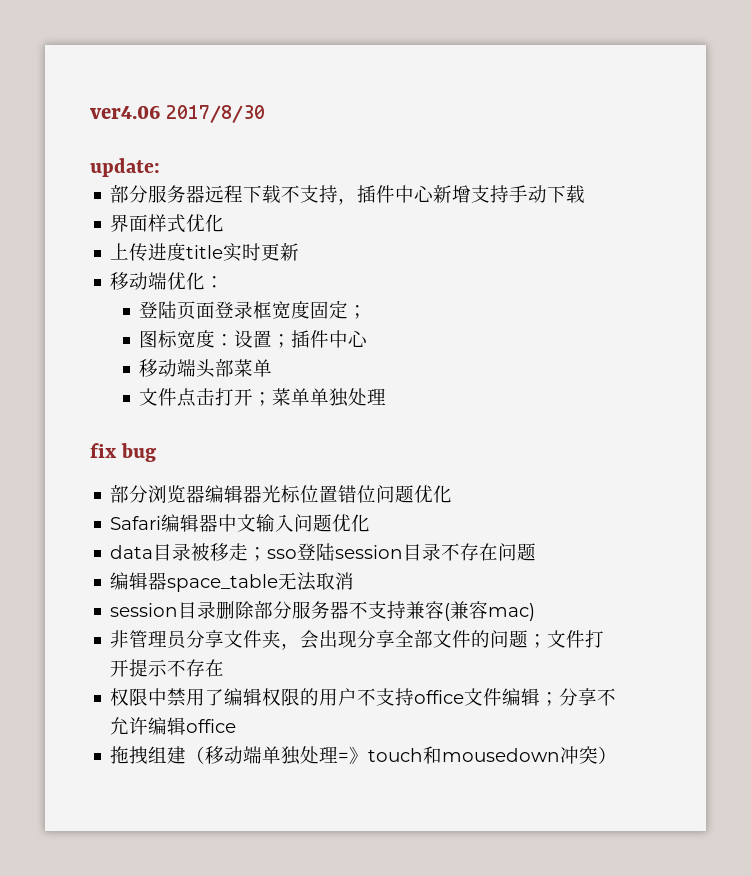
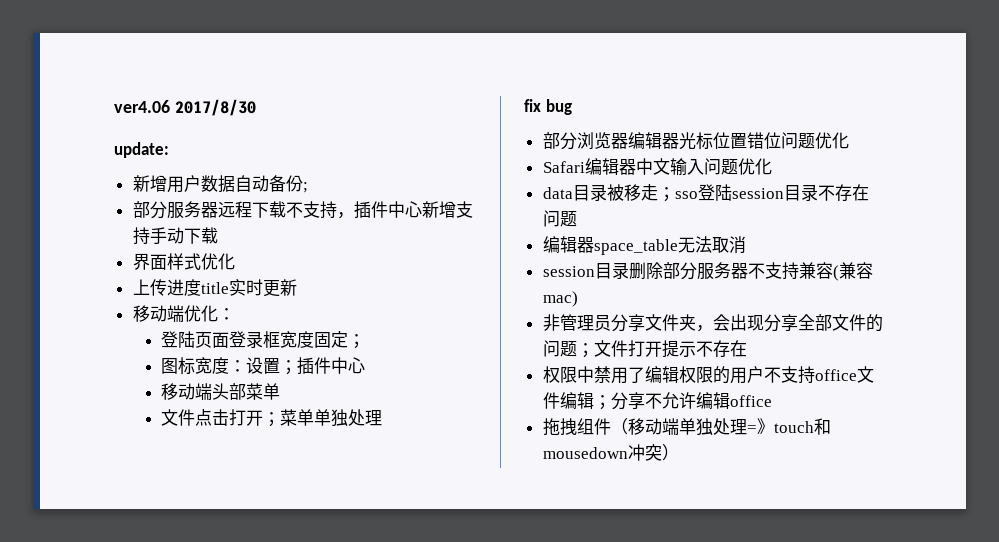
(160, 167) none -> [132,175,308,193] // 新增用户数据自动备份;
[167,746,187,764] 建 -> [593,418,611,435] 件

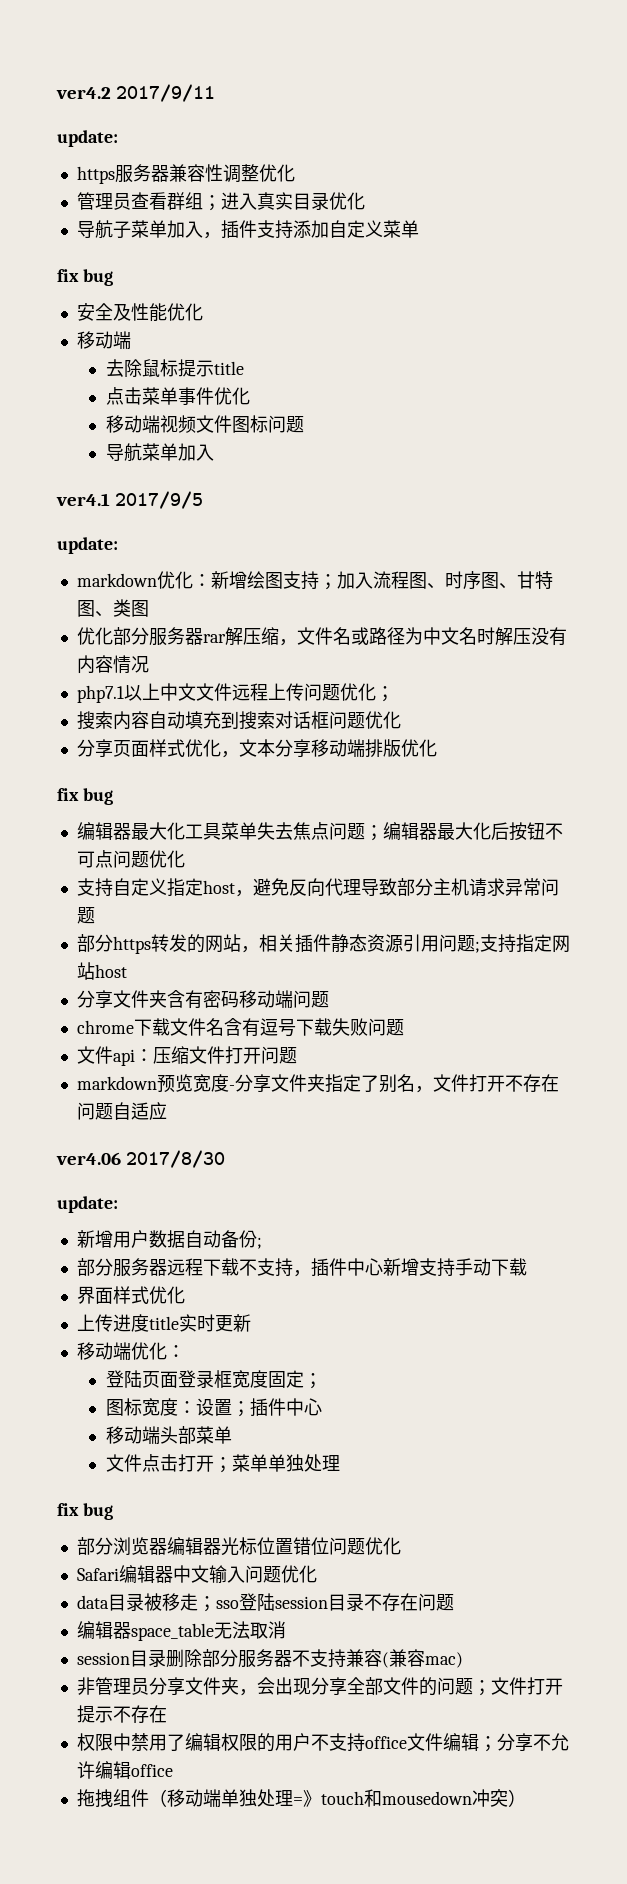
(114, 106) none -> [56,84,216,102] [57,130,118,147] [76,164,295,184] [76,192,365,211] [76,220,419,239] [57,269,113,286] [76,303,203,322] [76,331,131,349] [105,359,244,377] [105,387,250,405] [105,415,304,433] [105,443,214,461] [56,491,204,509] [57,537,118,554] [76,571,553,590] [76,599,149,617] [76,627,567,646] [76,655,149,674] [76,683,394,703] [76,711,401,730] [76,739,437,758] [57,788,113,805] [76,822,563,841] [76,850,185,868] [76,878,559,897] [76,907,95,924] [76,934,570,954] [76,962,127,980] [76,990,329,1009] [76,1018,404,1037] [76,1046,297,1066] [76,1074,559,1093] [76,1102,167,1120] ver4.2 2017/9/11 // update: // https服务器兼容性调整优化 // 管理员查看群组；进入真实目录优化 // 导航子菜单加入，插件支持添加自定义菜单 // fix bug // 安全及性能优化 // 移动端 // 去除鼠标提示title // 点击菜单事件优化 // 移动端视频文件图标问题 // 导航菜单加入 // ver4.1 2017/9/5 // update: // markdown优化：新增绘图支持；加入流程图、时序图、甘特图、类图 // 优化部分服务器rar解压缩，文件名或路径为中文名时解压没有内容情况 // php7.1以上中文文件远程上传问题优化； // 搜索内容自动填充到搜索对话框问题优化 // 分享页面样式优化，文本分享移动端排版优化 // fix bug // 编辑器最大化工具菜单失去焦点问题；编辑器最大化后按钮不可点问题优化 // 支持自定义指定host，避免反向代理导致部分主机请求异常问题 // 部分https转发的网站，相关插件静态资源引用问题;支持指定网站host // 分享文件夹含有密码移动端问题 // chrome下载文件名含有逗号下载失败问题 // 文件api：压缩文件打开问题 // markdown预览宽度-分享文件夹指定了别名，文件打开不存在问题自适应 //

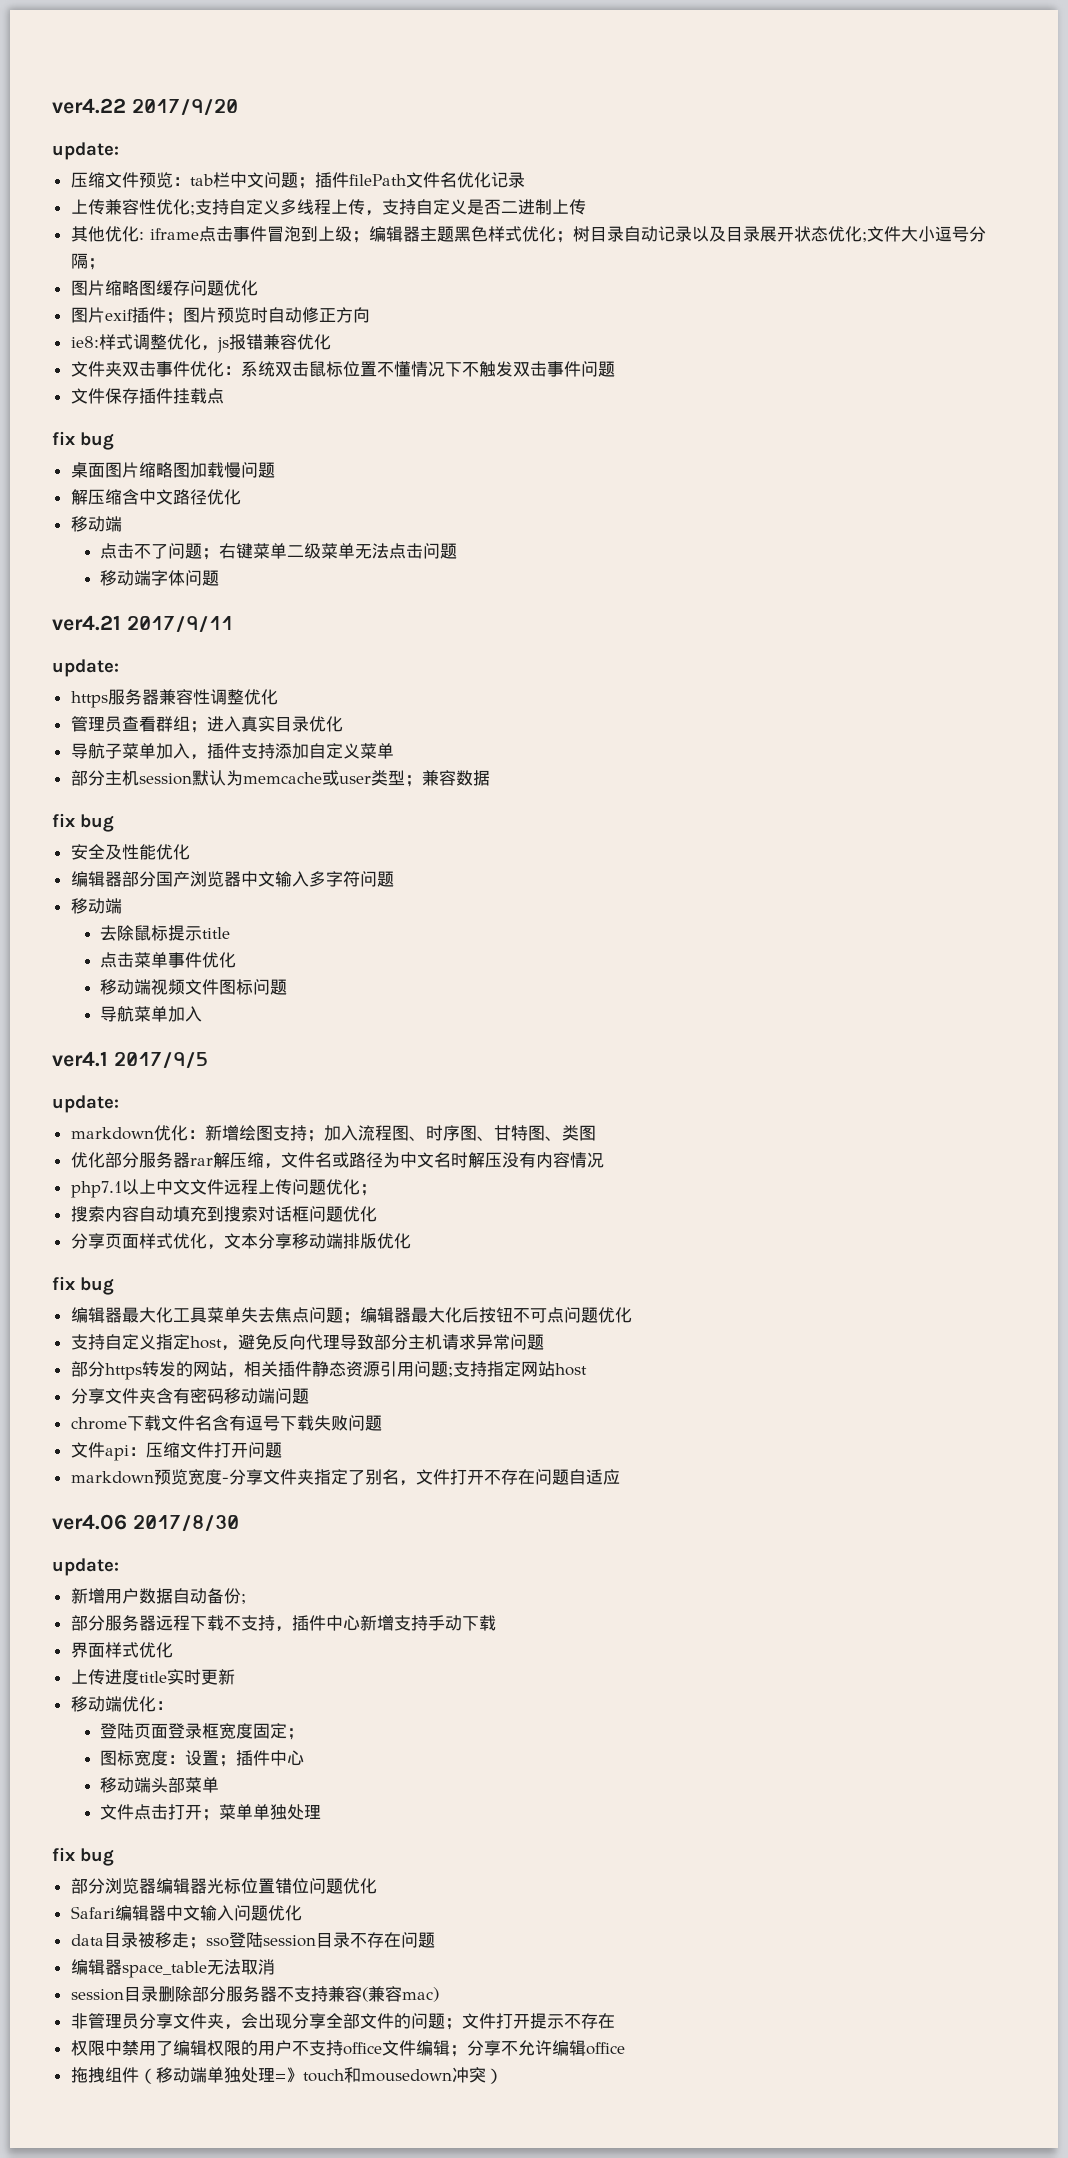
[56,87,111,99] ver4.2 -> [52,98,238,115] [52,142,119,160] [70,172,525,189] [70,199,586,216] [70,226,986,243] [70,253,105,270] [70,280,258,296] [70,307,370,324] [70,334,331,353] [70,361,615,377] [70,388,224,404] [52,431,114,450] [70,462,275,478] [70,489,241,505] [70,516,122,532] [100,543,458,560] [100,570,220,586] [52,615,121,631] ver4.22 2017/9/20 // update: // 压缩文件预览：tab栏中文问题；插件filePath文件名优化记录 // 上传兼容性优化;支持自定义多线程上传，支持自定义是否二进制上传 // 其他优化: iframe点击事件冒泡到上级；编辑器主题黑色样式优化；树目录自动记录以及目录展开状态优化;文件大小逗号分隔； // 图片缩略图缓存问题优化 // 图片exif插件；图片预览时自动修正方向 // ie8:样式调整优化，js报错兼容优化 // 文件夹双击事件优化：系统双击鼠标位置不懂情况下不触发双击事件问题 // 文件保存插件挂载点 // fix bug // 桌面图片缩略图加载慢问题 // 解压缩含中文路径优化 // 移动端 // 点击不了问题；右键菜单二级菜单无法点击问题 // 移动端字体问题 // ver4.21
(419, 229) none -> [70,770,490,787] // 部分主机session默认为memcache或user类型；兼容数据
(203, 312) none -> [70,871,394,887] // 编辑器部分国产浏览器中文输入多字符问题

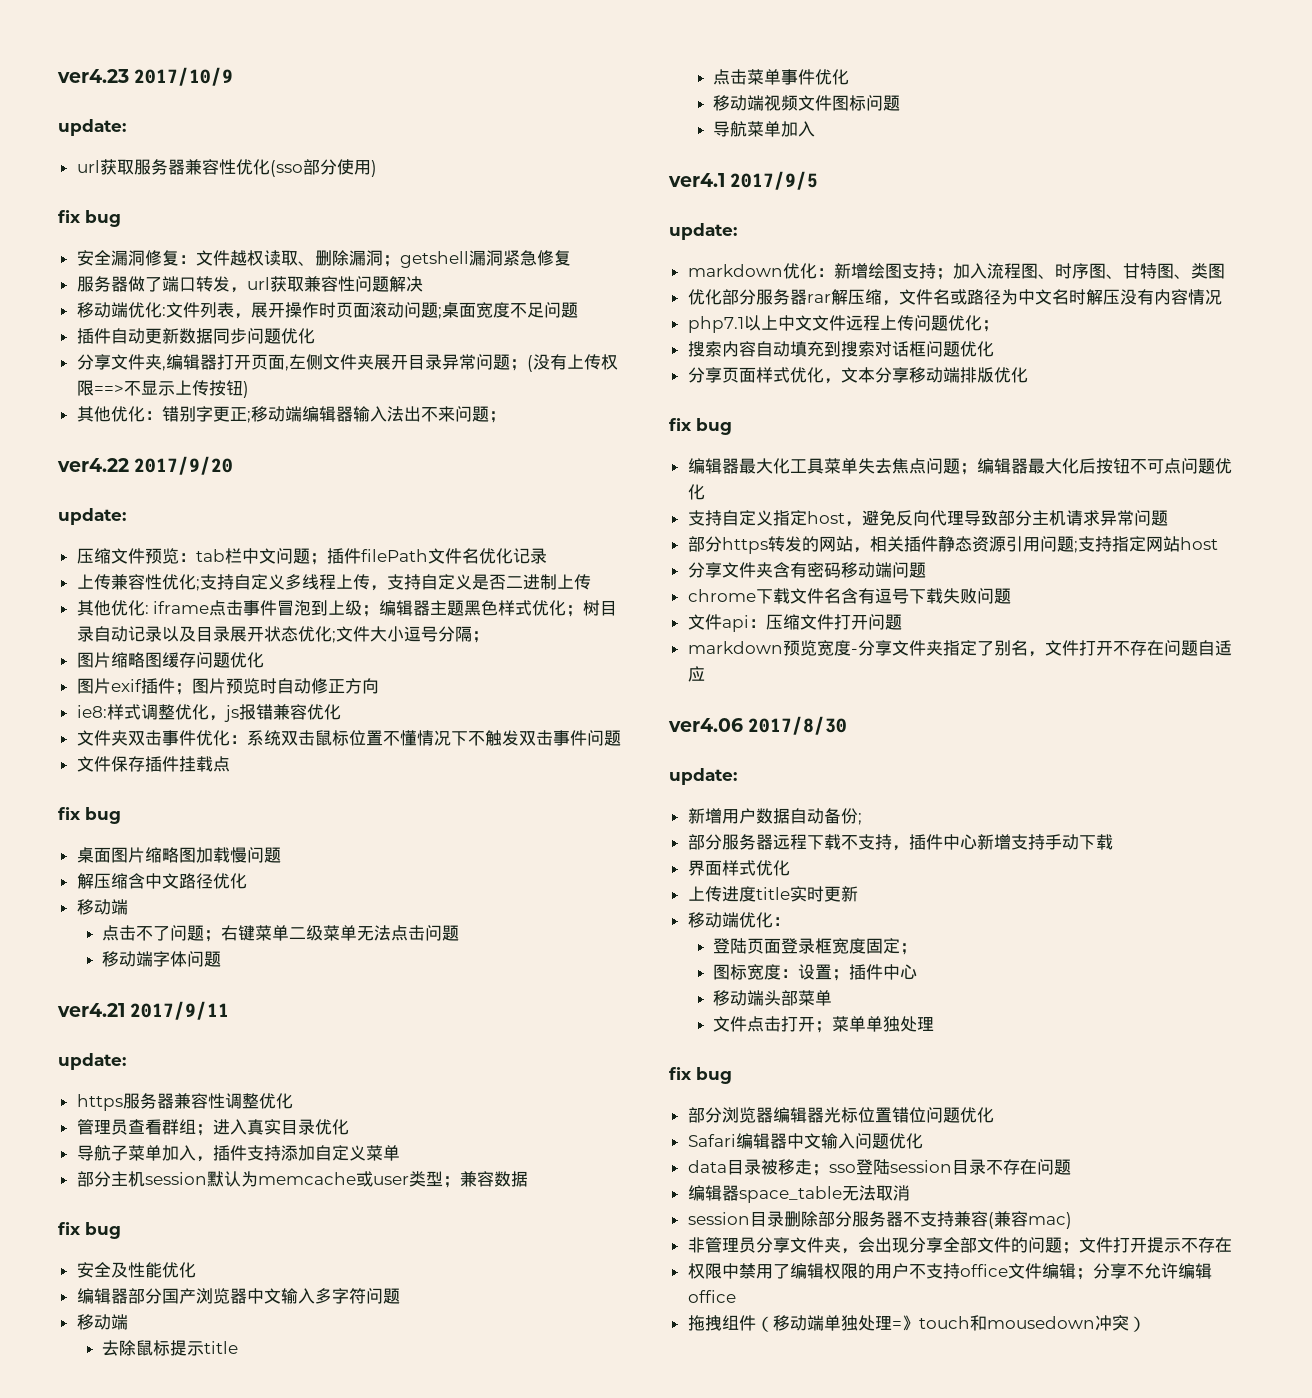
(52, 106) none -> [57,67,234,86] [58,119,126,136] [76,159,377,177] [58,210,121,227] [76,250,571,268] [76,276,423,293] [76,302,578,319] [76,328,315,344] [76,354,618,372] [76,380,249,398] [76,406,506,423] ver4.23 2017/10/9 // update: // url获取服务器兼容性优化(sso部分使用) // fix bug // 安全漏洞修复：文件越权读取、删除漏洞；getshell漏洞紧急修复 // 服务器做了端口转发，url获取兼容性问题解决 // 移动端优化:文件列表，展开操作时页面滚动问题;桌面宽度不足问题 // 插件自动更新数据同步问题优化 // 分享文件夹,编辑器打开页面,左侧文件夹展开目录异常问题；(没有上传权限==>不显示上传按钮) // 其他优化：错别字更正;移动端编辑器输入法出不来问题； //

